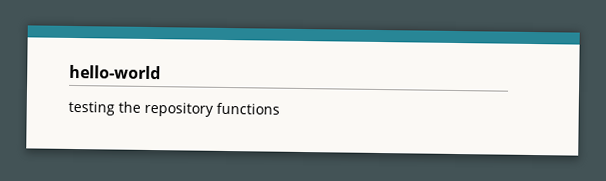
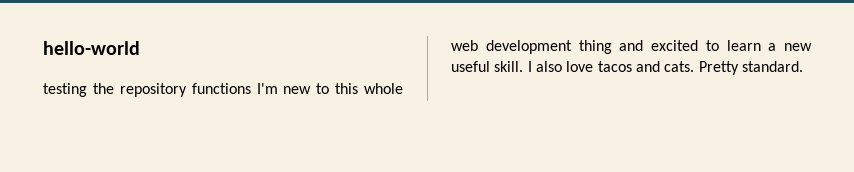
(280, 108) none -> [256,83,403,94] [451,40,812,54] [451,61,803,75] I'm new to this whole web development thing and excited to learn a new useful skill. I also love tacos and cats. Pretty standard.

